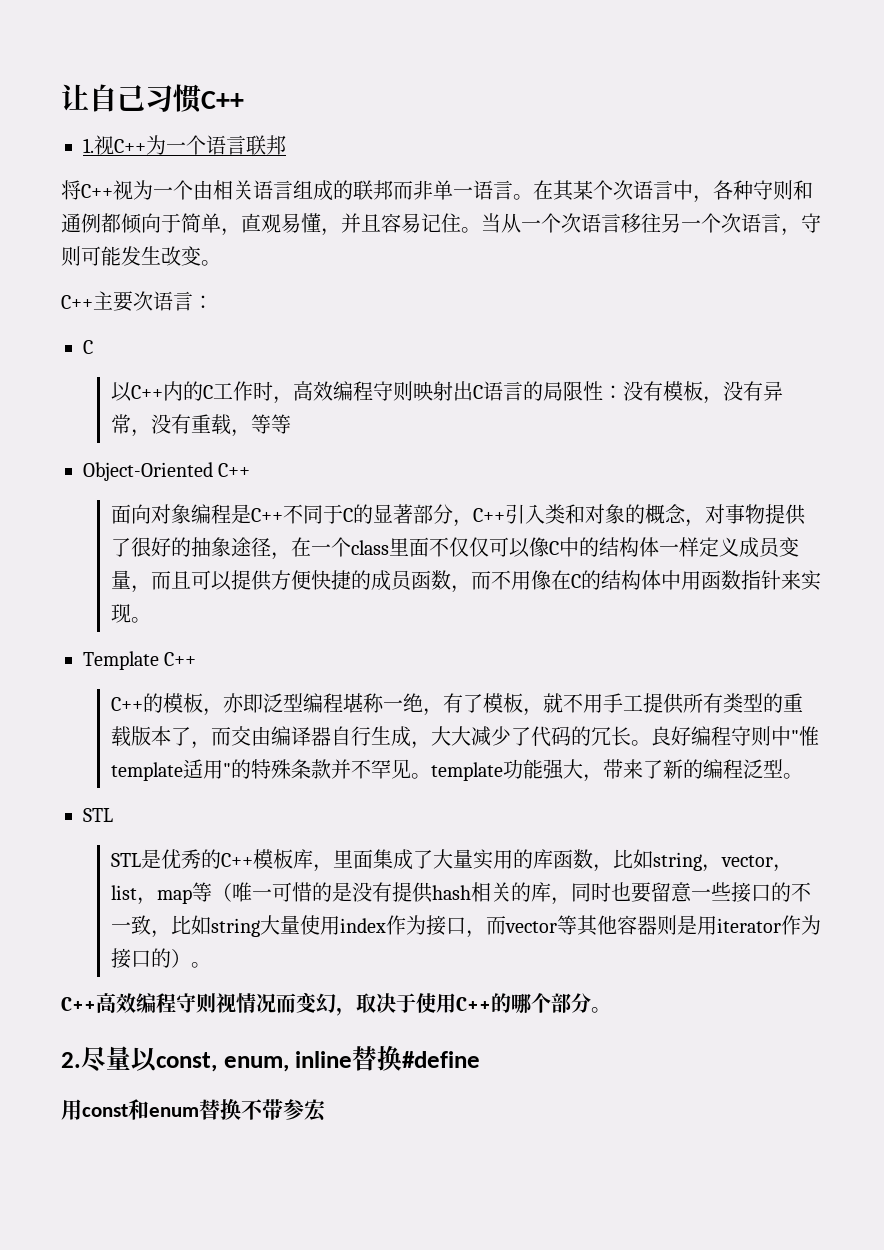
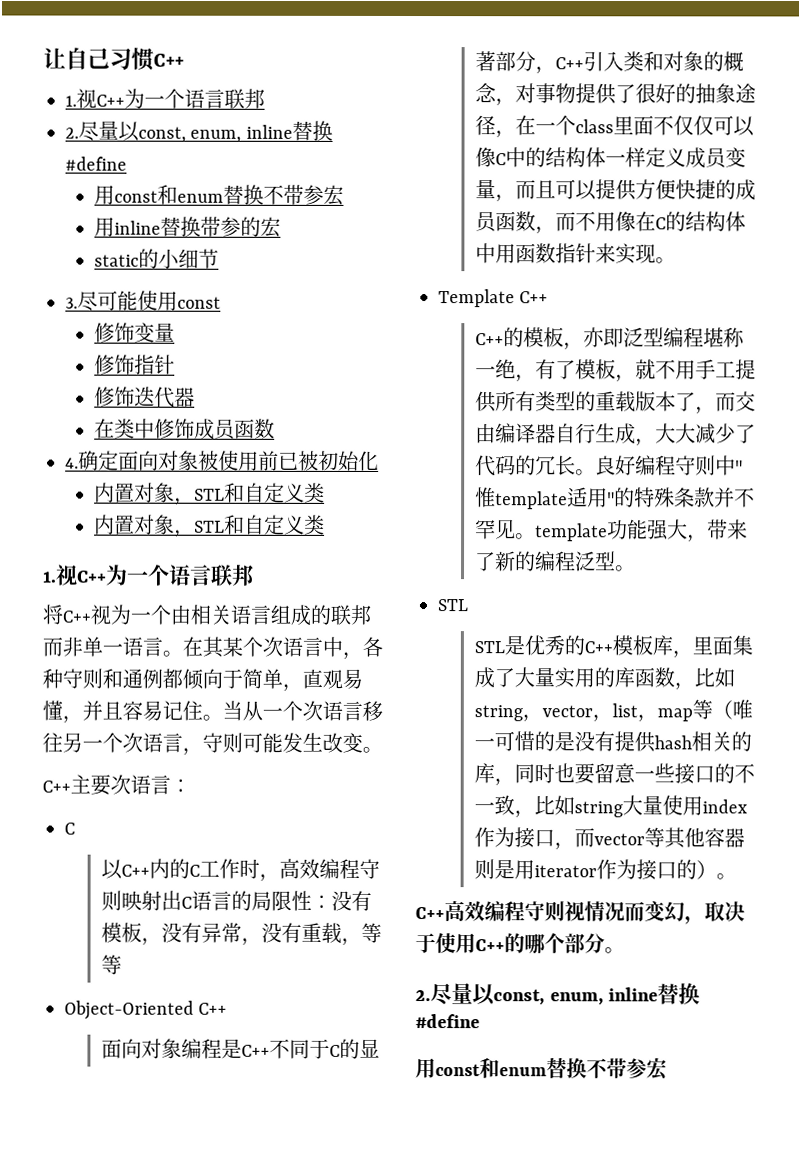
(286, 145) none -> [65,120,333,143] [65,156,127,171] [94,184,345,206] [94,216,282,238] [94,248,220,269] [65,290,221,312] [94,322,176,343] [94,354,176,375] [94,386,196,408] [94,418,276,440] [65,450,379,471] [94,482,326,506] [94,514,326,538] [42,564,254,586] // 2.尽量以const, enum, inline替换#define // 用const和enum替换不带参宏 // 用inline替换带参的宏 // static的小细节 // 3.尽可能使用const // 修饰变量 // 修饰指针 // 修饰迭代器 // 在类中修饰成员函数 // 4.确定面向对象被使用前已被初始化 // 内置对象，STL和自定义类 // 内置对象，STL和自定义类 // 1.视C++为一个语言联邦

